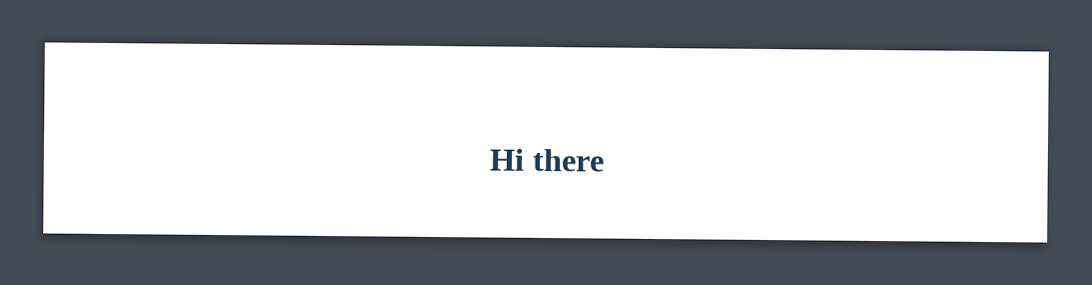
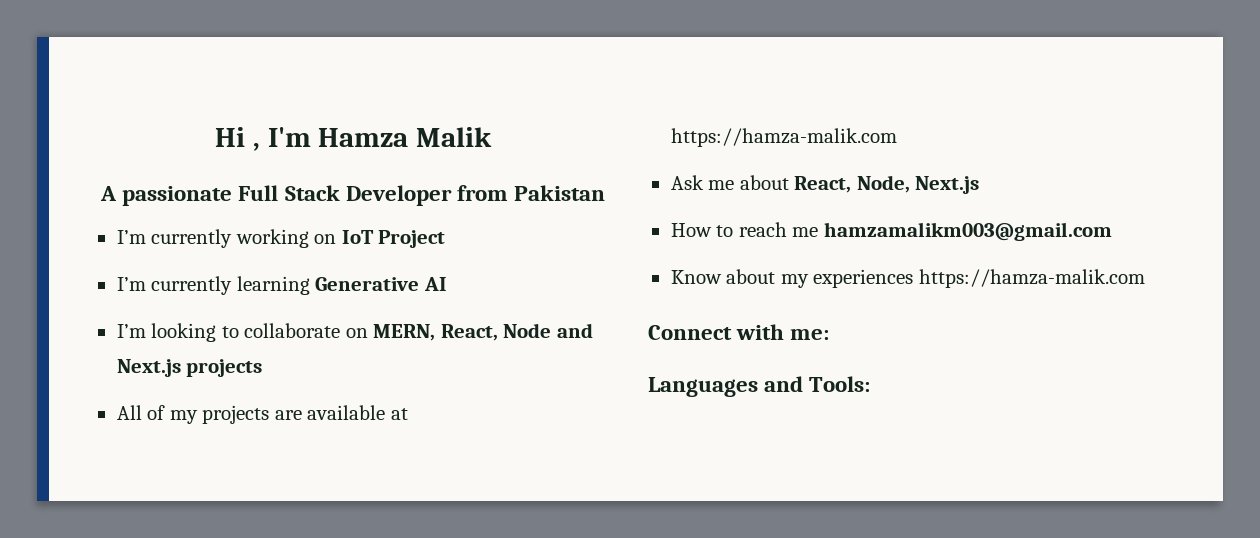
[531,148,604,172] there -> [252,127,493,151] [99,185,606,206] [116,229,446,248] [116,276,447,295] [116,323,593,342] [116,359,263,377] [116,405,408,424] [670,128,897,147] [670,175,980,194] [670,222,1112,241] [670,269,1145,288] [648,324,830,340] [648,376,871,397] , I'm Hamza Malik // A passionate Full Stack Developer from Pakistan // I’m currently working on IoT Project // I’m currently learning Generative AI // I’m looking to collaborate on MERN, React, Node and Next.js projects // All of my projects are available at https://hamza-malik.com // Ask me about React, Node, Next.js // How to reach me hamzamalikm003@gmail.com // Know about my experiences https://hamza-malik.com // Connect with me: // Languages and Tools:

